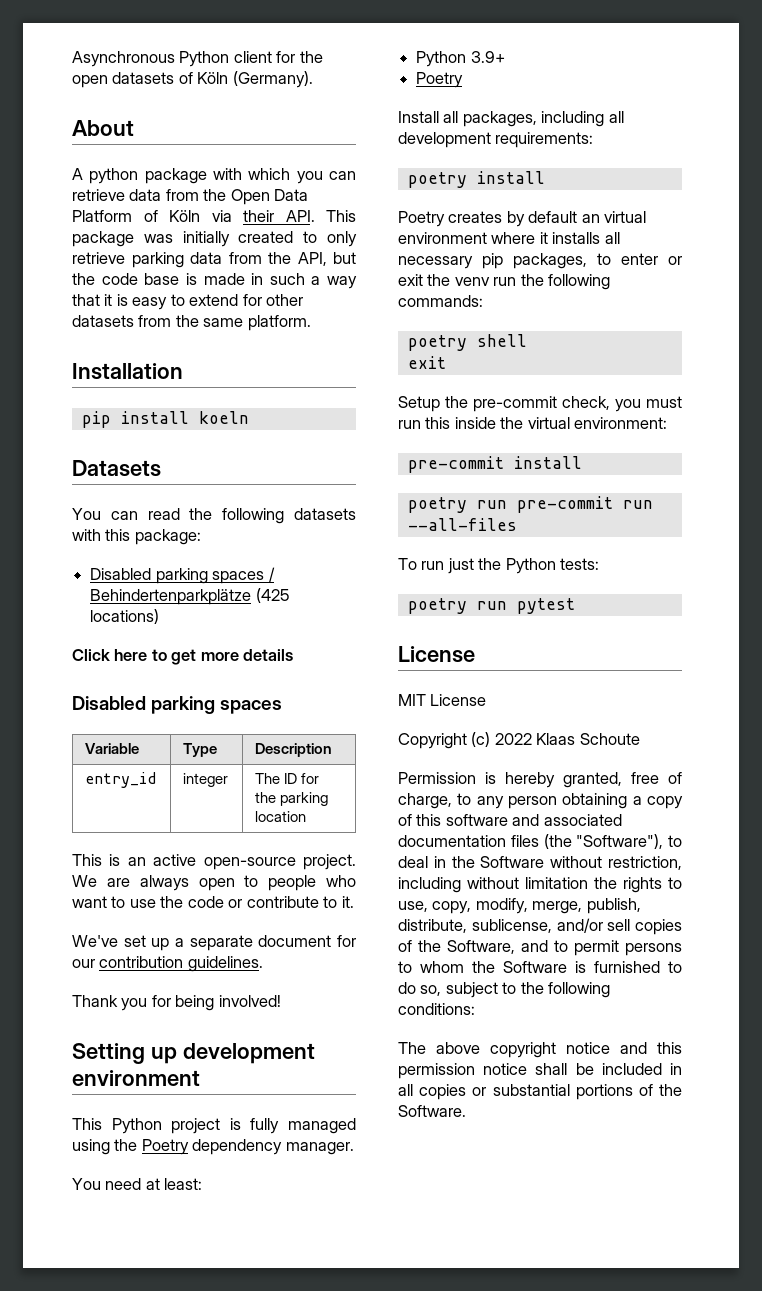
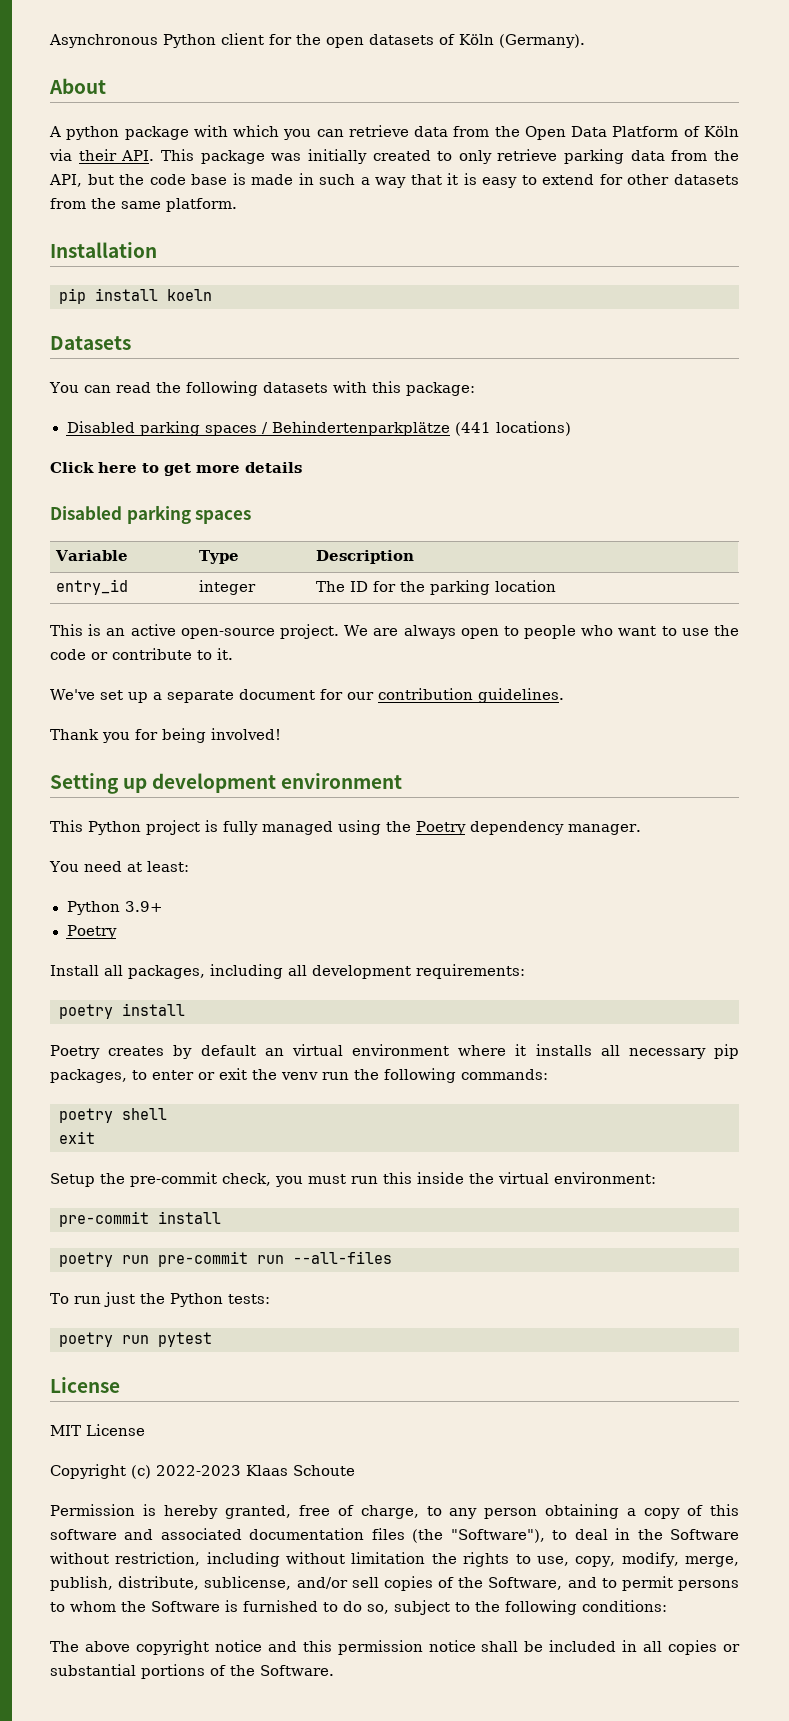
[255,588,290,603] (425 -> [454,422,491,436] (441
[494,733,532,745] 2022 -> [156,1465,241,1476] 2022-2023

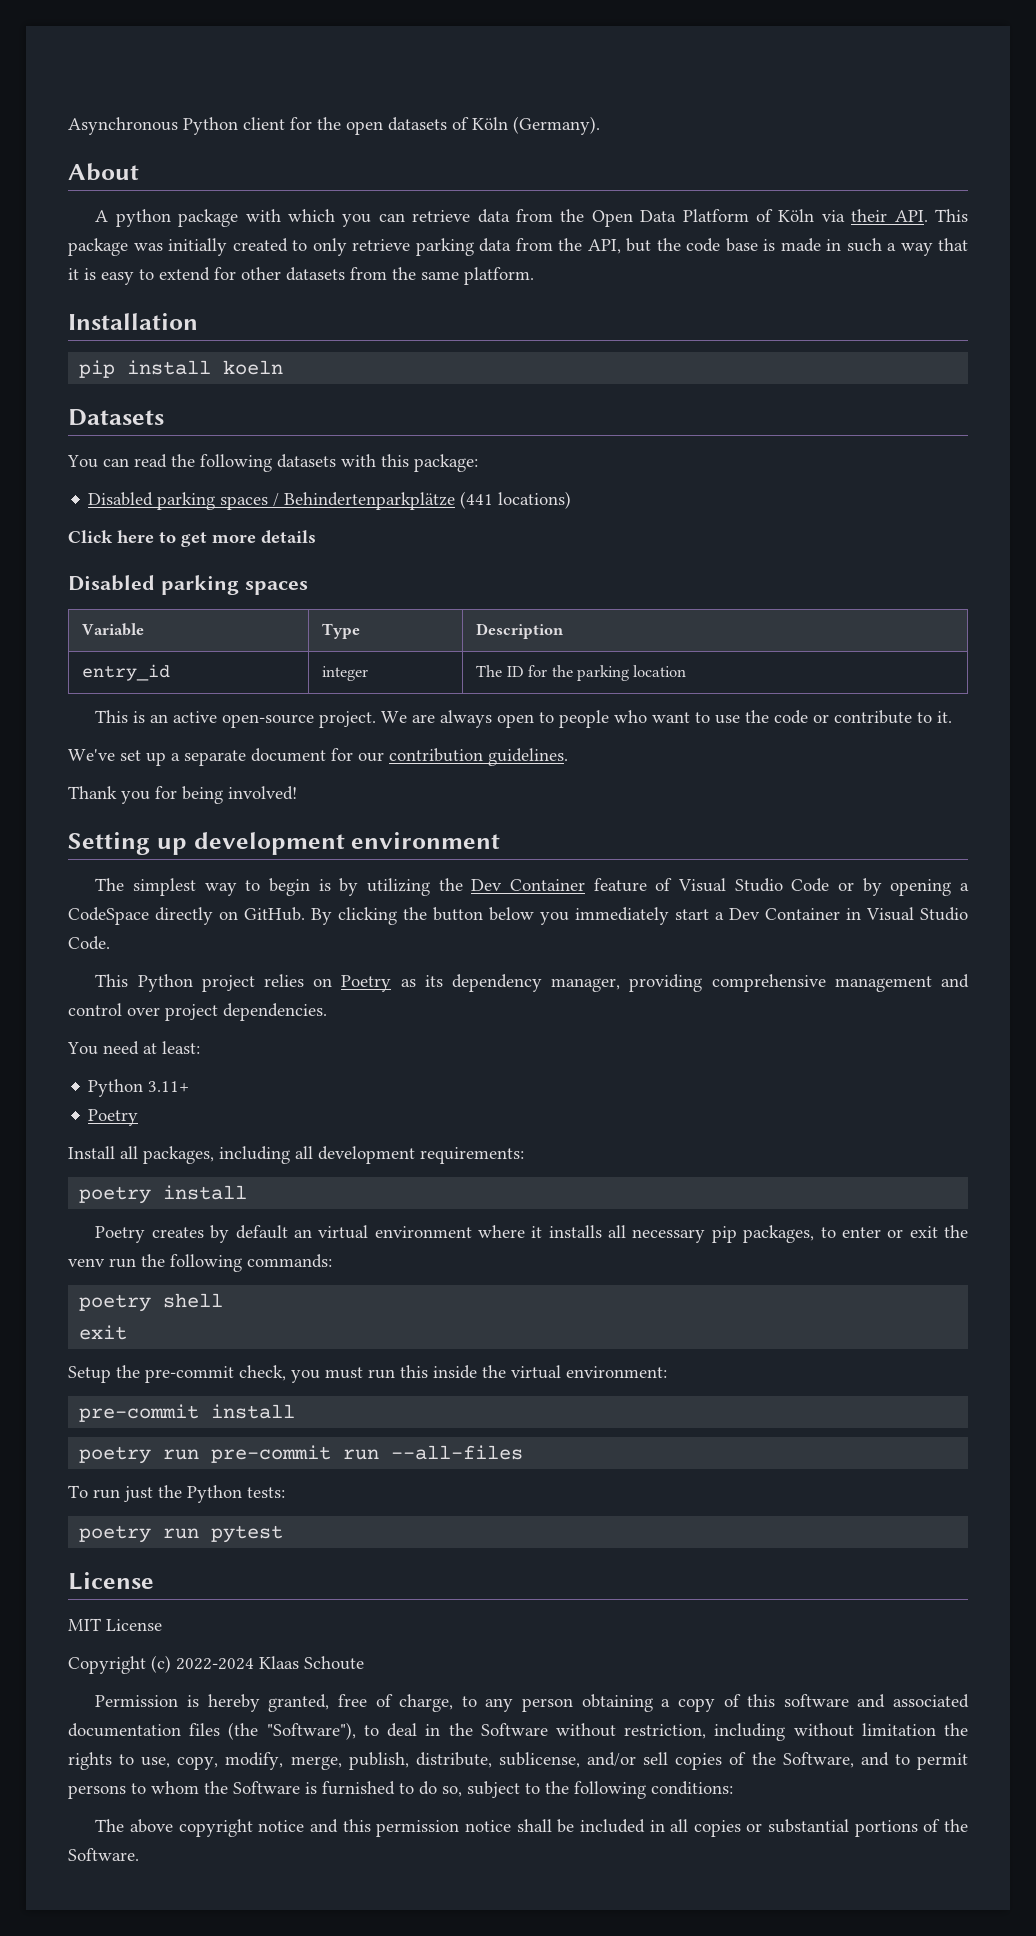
[50,820,641,835] This Python project is fully managed using the Poetry dependency manager. -> [95,878,969,896] [68,907,968,925] [68,936,110,950] [95,974,969,992] [68,1003,327,1021] The simplest way to begin is by utilizing the Dev Container feature of Visual Studio Code or by opening a CodeSpace directly on GitHub. By clicking the button below you immediately start a Dev Container in Visual Studio Code. // This Python project relies on Poetry as its dependency manager, providing comprehensive management and control over project dependencies.
[124,901,163,912] 3.9+ -> [148,1081,190,1092] 3.11+
[156,1465,241,1476] 2022-2023 -> [176,1658,254,1670] 2022-2024

